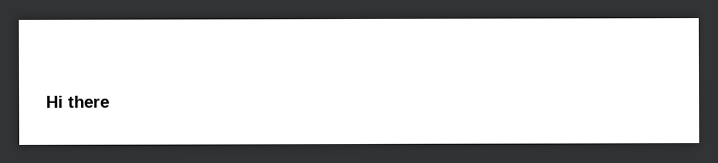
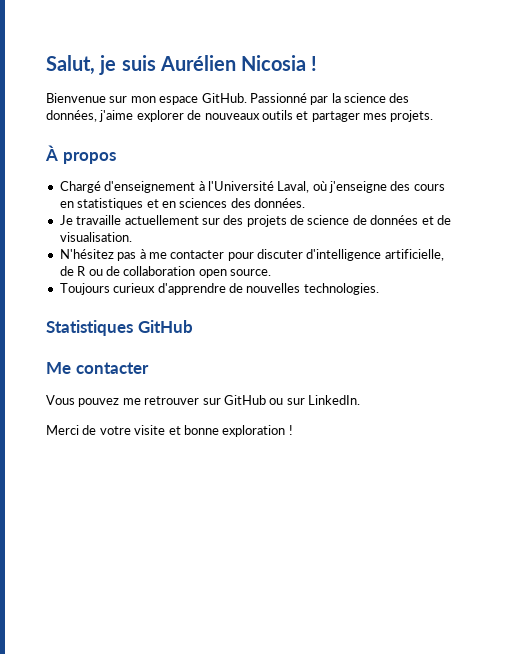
[46,95,110,108] Hi there -> [46,55,318,75] [46,93,410,105] [46,110,434,122] [45,145,116,164] [59,181,445,193] [59,198,305,210] [59,215,451,227] [59,232,132,242] [59,249,444,261] [59,266,271,278] [59,283,379,295] [46,320,193,336] [46,362,149,374] [46,395,360,407] [46,425,293,437] Salut, je suis Aurélien Nicosia ! // Bienvenue sur mon espace GitHub. Passionné par la science des données, j'aime explorer de nouveaux outils et partager mes projets. // À propos // Chargé d'enseignement à l'Université Laval, où j'enseigne des cours en statistiques et en sciences des données. // Je travaille actuellement sur des projets de science de données et de visualisation. // N'hésitez pas à me contacter pour discuter d'intelligence artificielle, de R ou de collaboration open source. // Toujours curieux d'apprendre de nouvelles technologies. // Statistiques GitHub // Me contacter // Vous pouvez me retrouver sur GitHub ou sur LinkedIn. // Merci de votre visite et bonne exploration !

